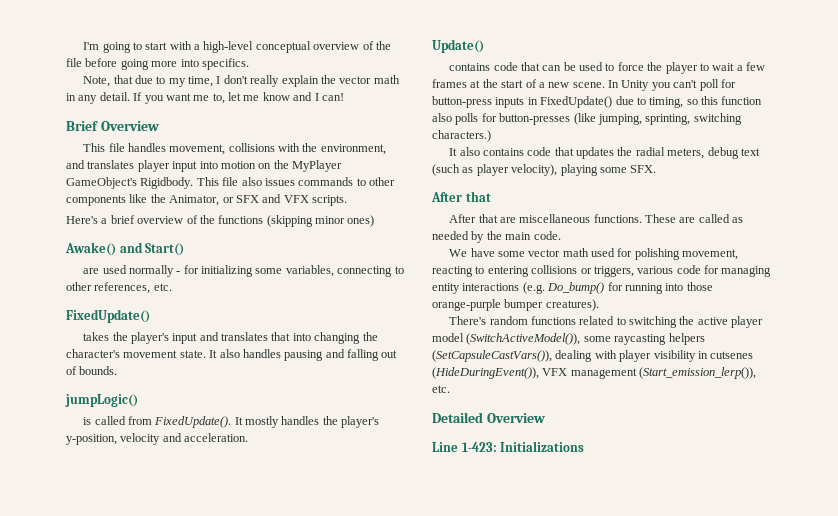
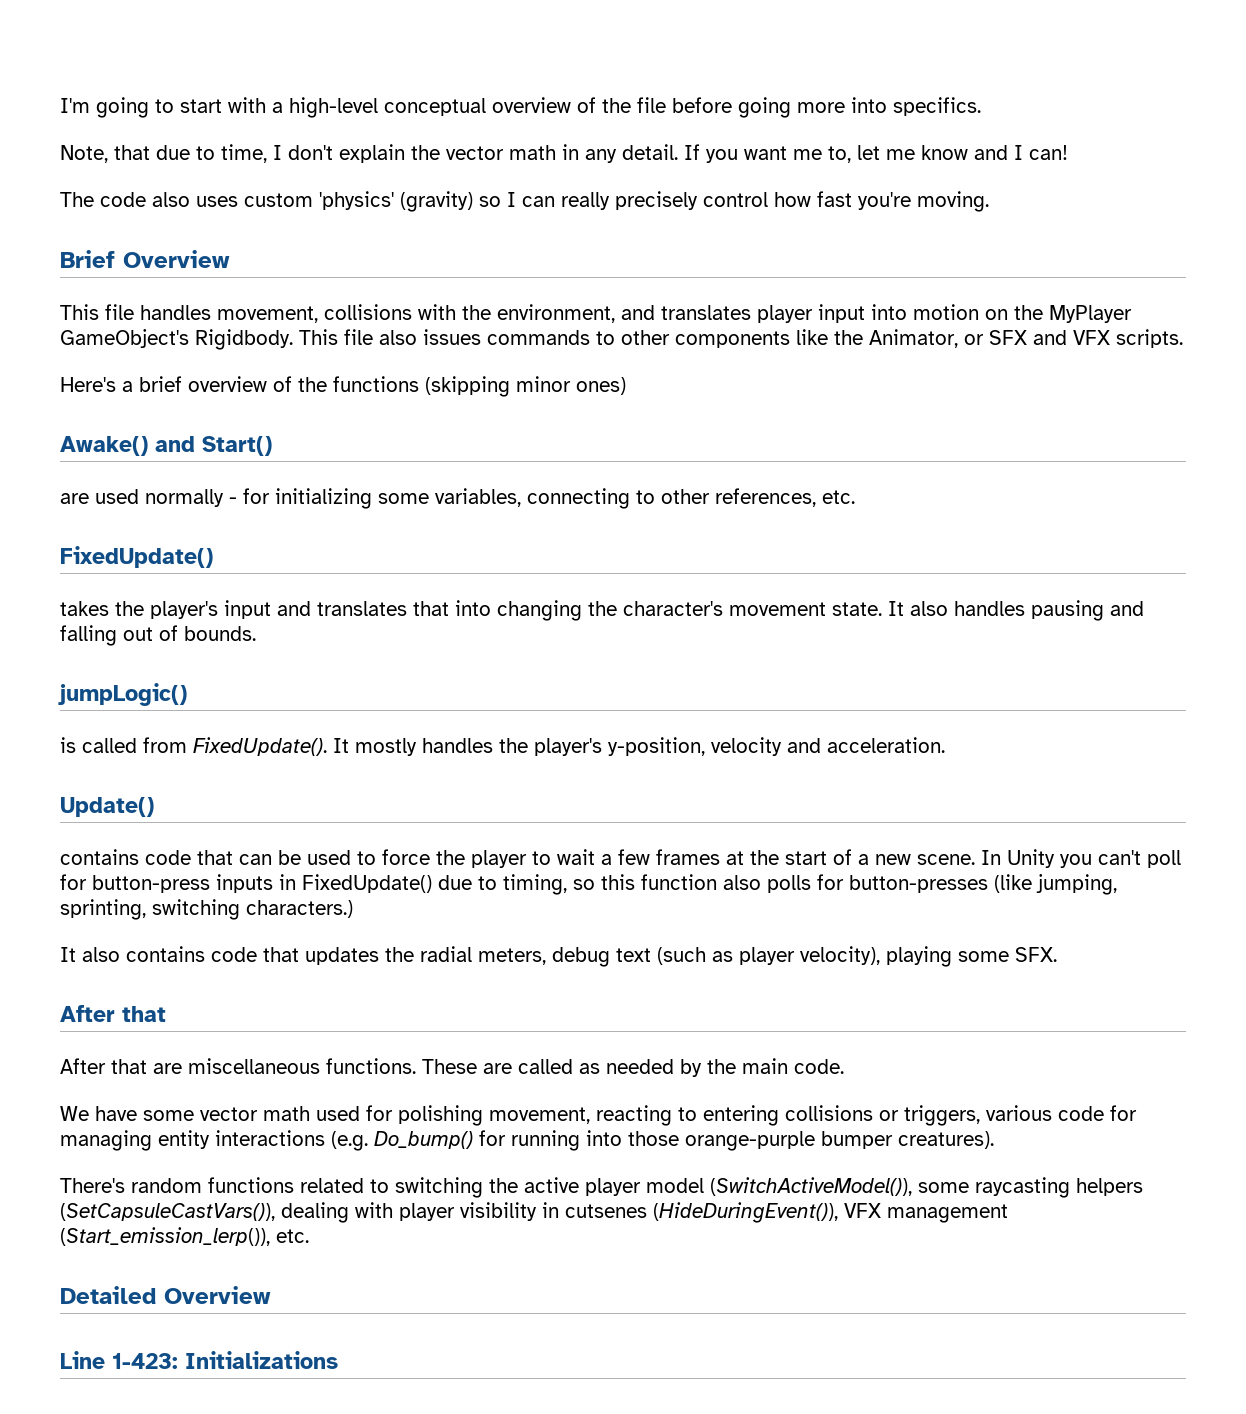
[168,78,186,87] my -> (215, 153) none
[250,75,280,87] really -> (333, 152) none
(344, 97) none -> [60,191,989,212] // The code also uses custom 'physics' (gravity) so I can really precisely control how fast you're moving.

